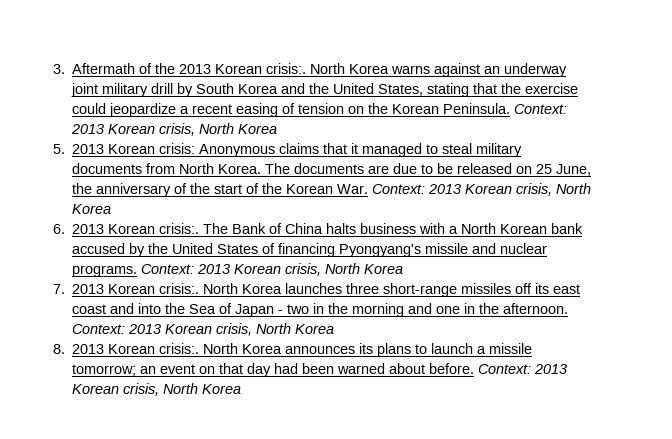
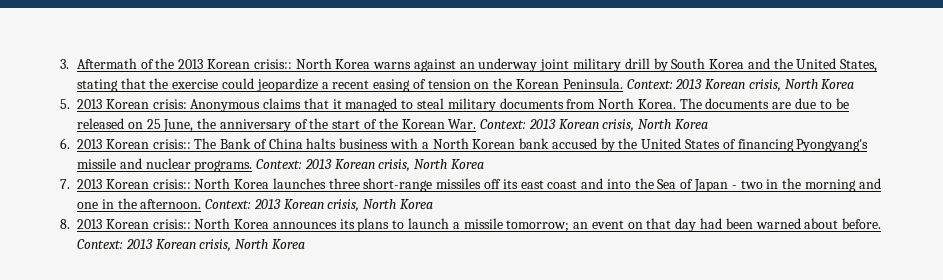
[266,63,307,74] crisis:. -> [253,59,292,69] crisis::
[159,223,200,234] crisis:. -> [152,139,191,149] crisis::
[159,283,200,294] crisis:. -> [152,179,191,189] crisis::
[159,343,200,354] crisis:. -> [152,219,191,229] crisis::

